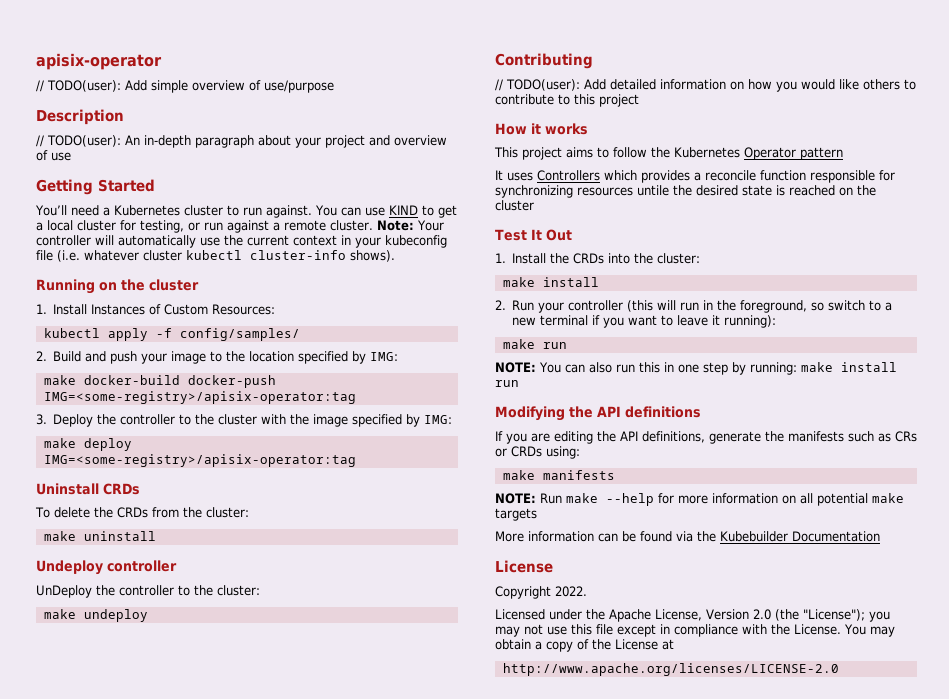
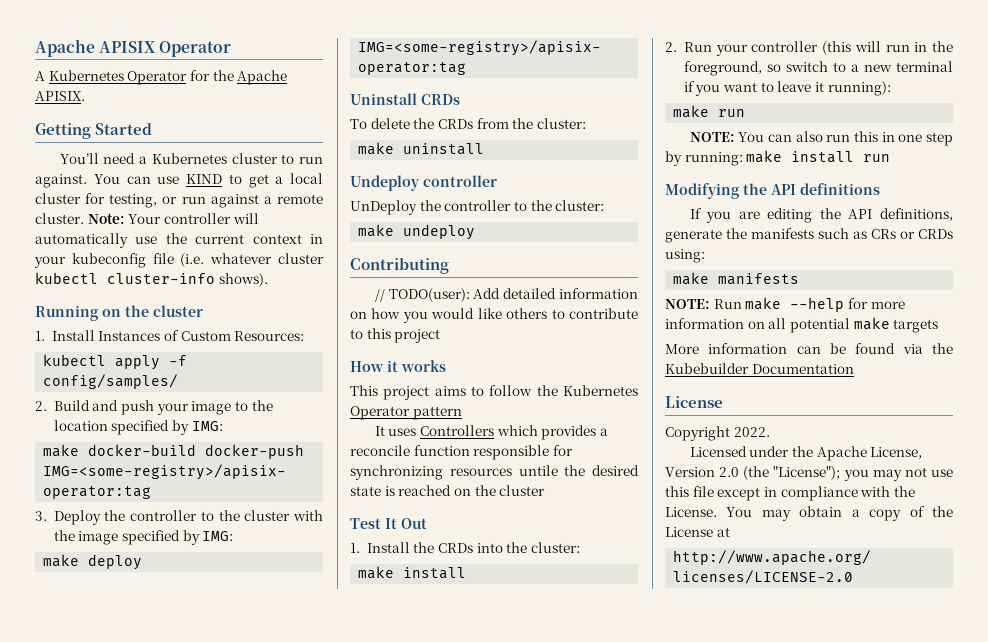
[36,53,162,70] [36,80,334,93] [36,109,124,125] [36,135,447,148] [36,150,71,161] apisix-operator // // TODO(user): Add simple overview of use/purpose // Description // // TODO(user): An in-depth paragraph about your project and overview of use -> [35,39,232,57] [35,70,288,85] [35,91,85,101] Apache APISIX Operator // A Kubernetes Operator for the Apache APISIX.

